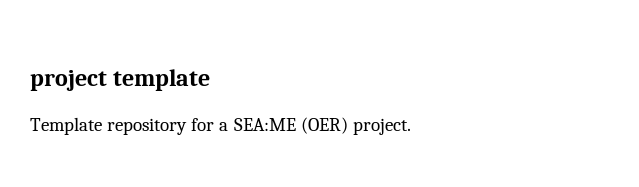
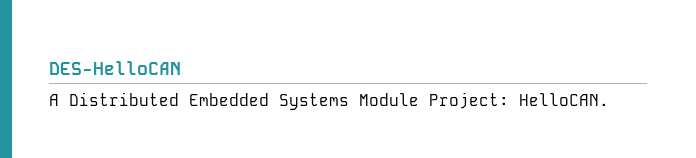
[30,69,211,91] [30,117,411,135] project template // Template repository for a SEA:ME (OER) project. -> [49,61,181,75] [49,92,609,110] DES-HelloCAN // A Distributed Embedded Systems Module Project: HelloCAN.

